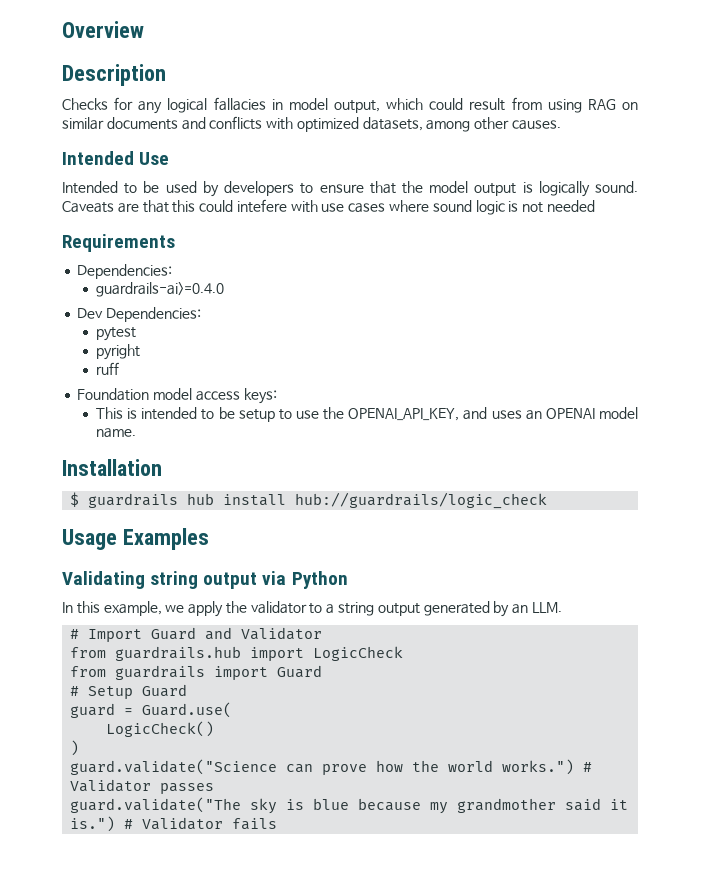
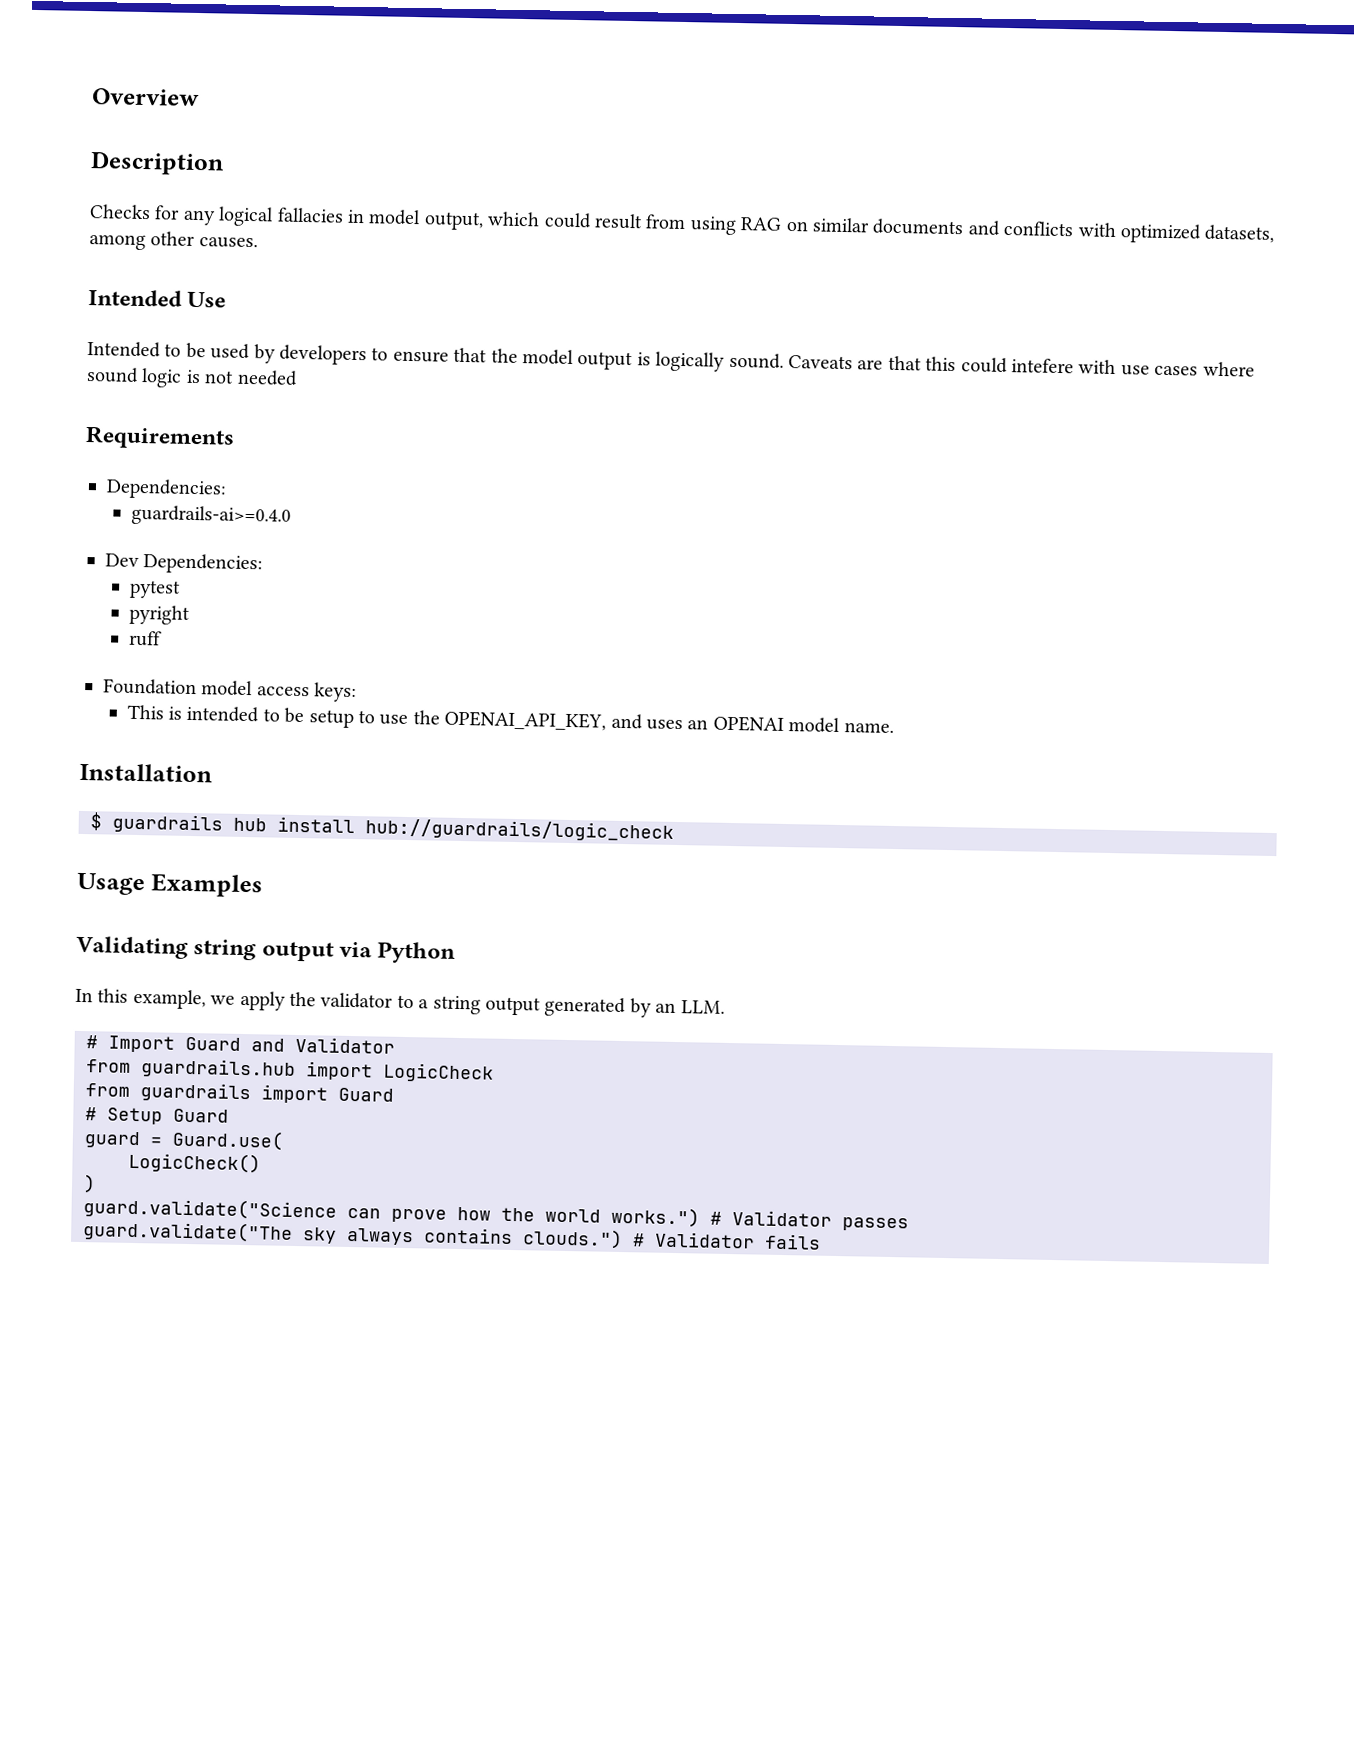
[286,798,629,814] [70,816,116,832] is blue because my grandmother said it is.") -> [346,1227,623,1250] always contains clouds.")

